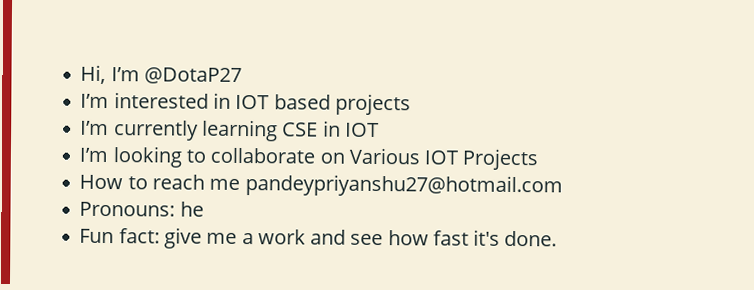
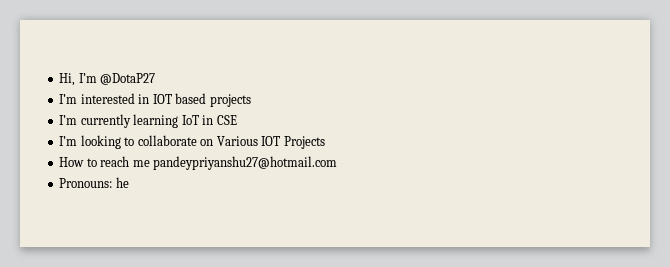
(278, 130) none -> [181,115,214,125] IoT in
[322,120,379,138] in IOT -> (237, 120) none
[79,227,558,249] // Fun fact: give me a work and see how fast it's done. -> (129, 182) none

